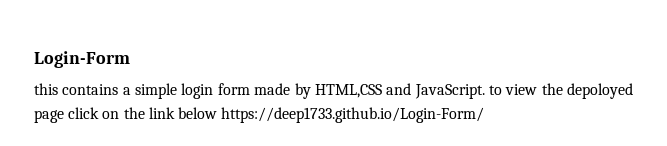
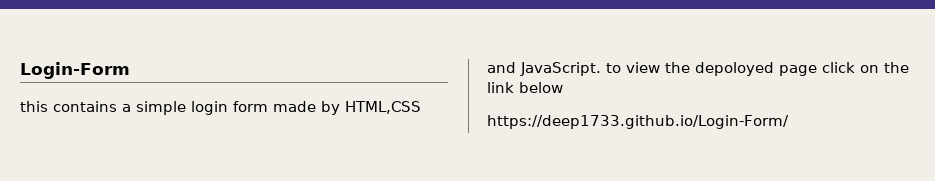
(217, 113) none -> (563, 87) //

